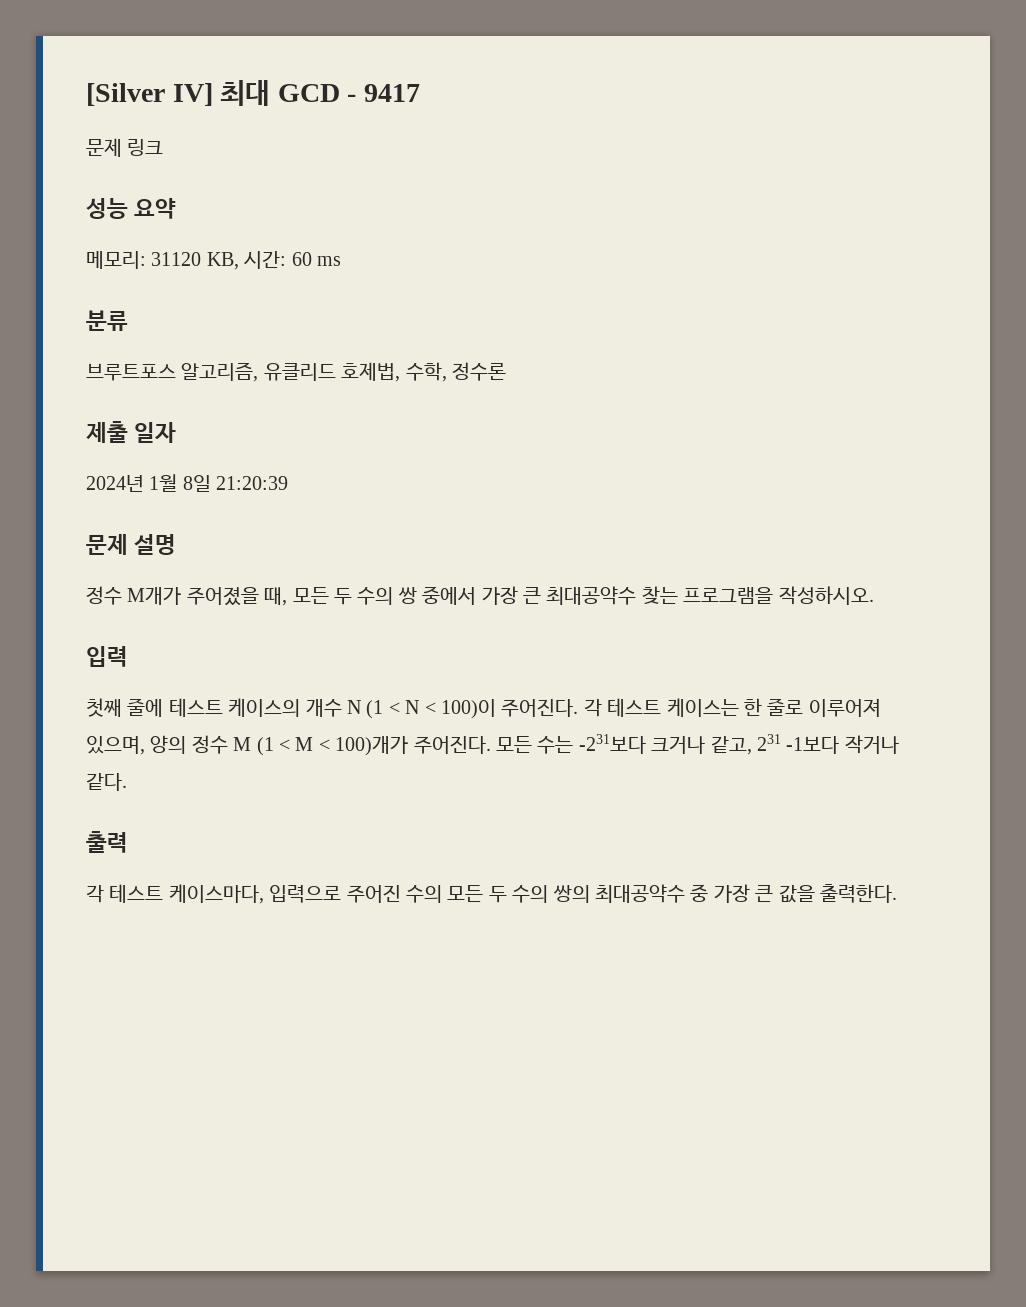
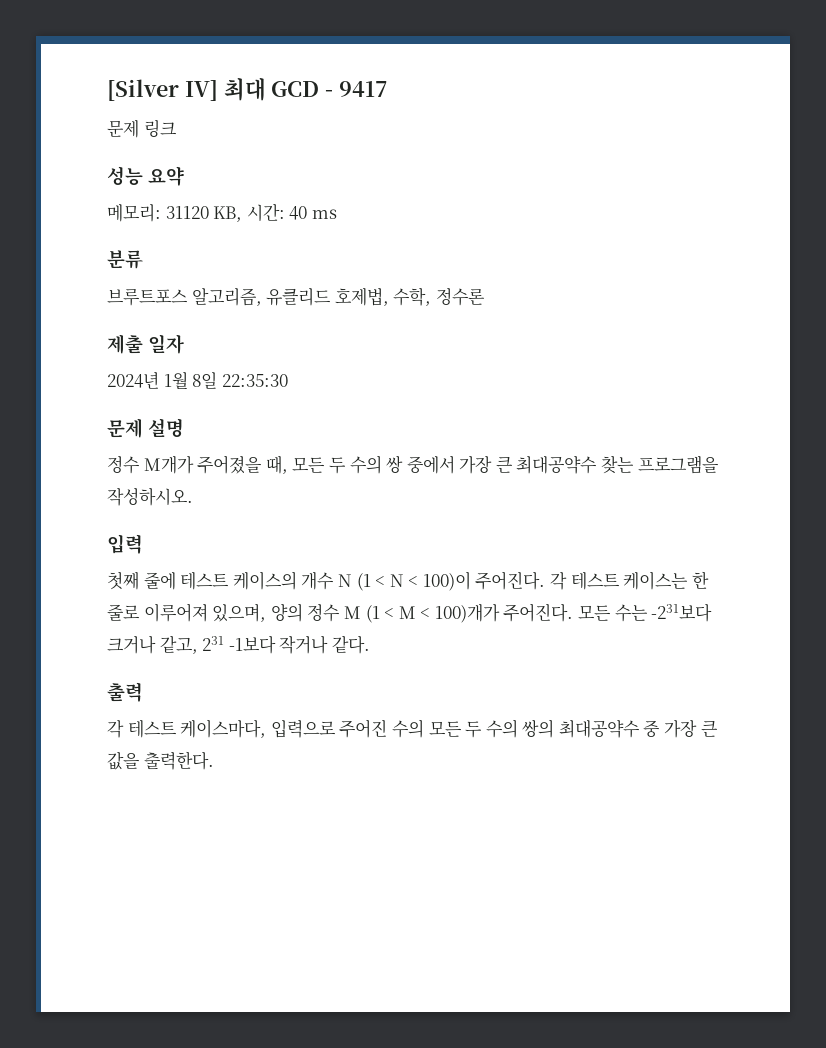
[291,252,312,266] 60 -> [289,206,308,220] 40
[216,476,289,490] 21:20:39 -> [221,374,288,387] 22:35:30

